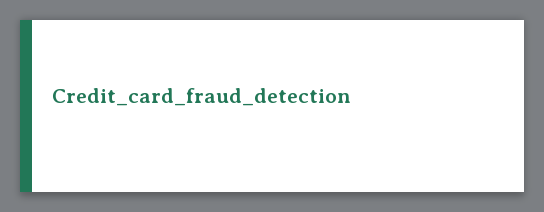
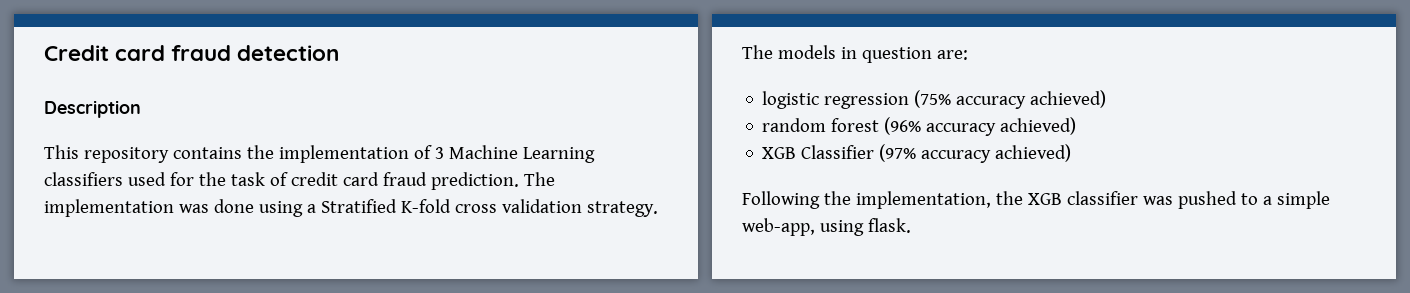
[52,88,351,106] Credit_card_fraud_detection -> [44,45,340,61] [44,100,141,118] [44,145,595,163] [44,172,555,190] [44,199,658,217] [742,45,968,63] [762,90,1107,109] [762,117,1077,136] [762,144,1072,163] [742,191,1330,209] [742,218,911,236] Credit card fraud detection // Description // This repository contains the implementation of 3 Machine Learning classifiers used for the task of credit card fraud prediction. The implementation was done using a Stratified K-fold cross validation strategy. The models in question are: // logistic regression (75% accuracy achieved) // random forest (96% accuracy achieved) // XGB Classifier (97% accuracy achieved) // Following the implementation, the XGB classifier was pushed to a simple web-app, using flask.

